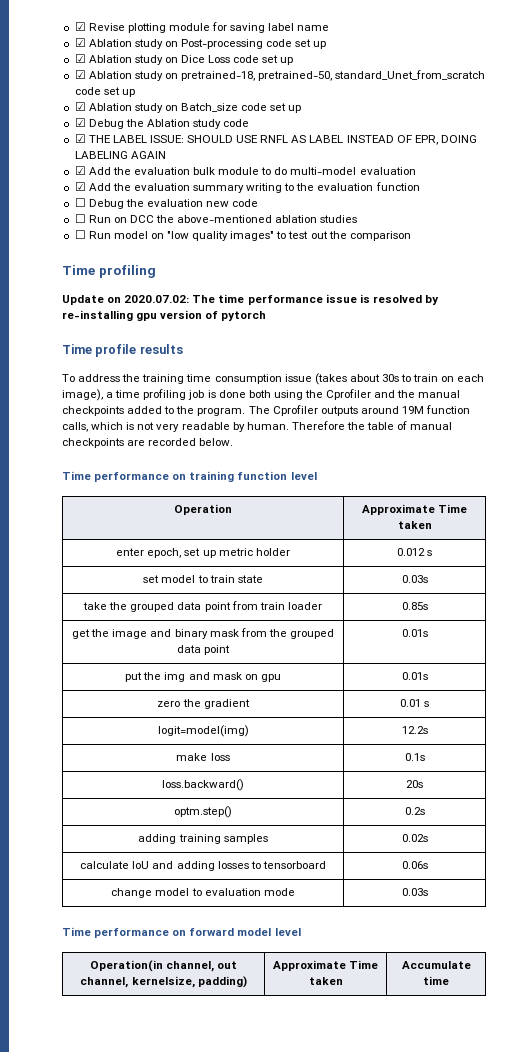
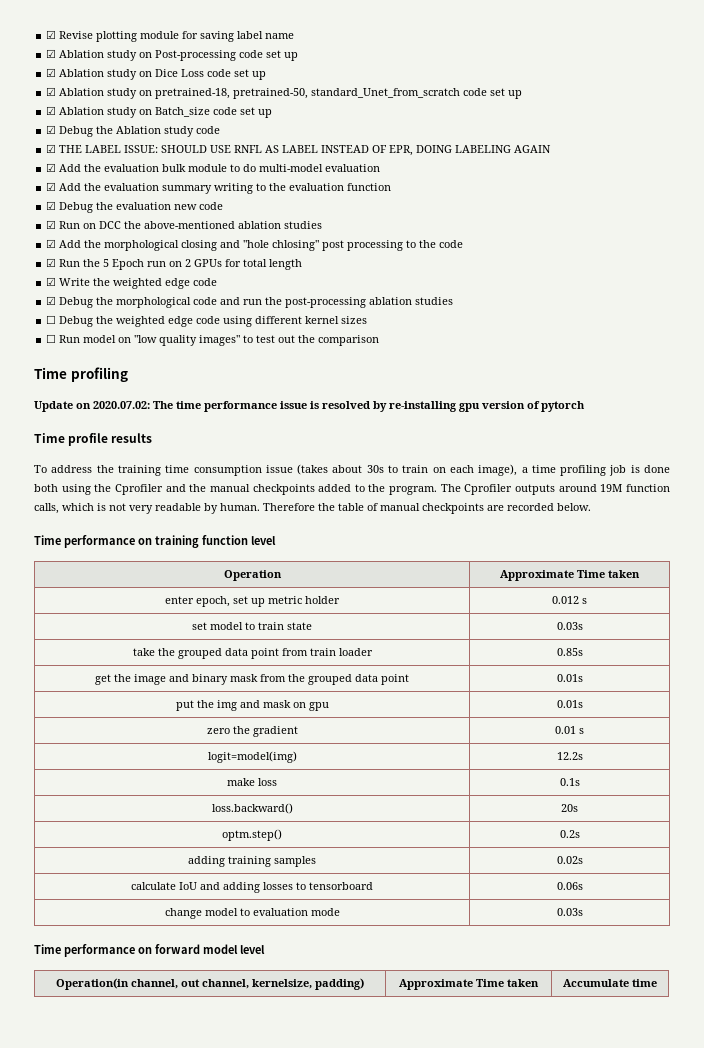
[74,198,86,207] ☐ -> [46,201,57,210] ☑
[74,214,86,223] ☐ -> [46,220,57,229] ☑
(358, 219) none -> [46,239,464,251] [46,258,303,270] [46,277,218,289] [46,296,454,308] [46,315,368,327] // ☑ Add the morphological closing and "hole chlosing" post processing to the code // ☑ Run the 5 Epoch run on 2 GPUs for total length // ☑ Write the weighted edge code // ☑ Debug the morphological code and run the post-processing ablation studies // ☐ Debug the weighted edge code using different kernel sizes

